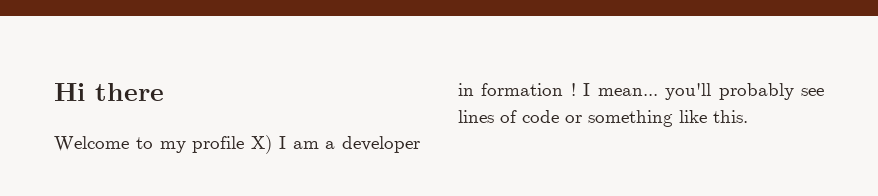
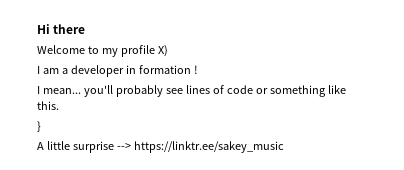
(272, 144) none -> (168, 51) //
(576, 89) none -> (198, 69) //
(748, 116) none -> [37,121,41,132] [37,141,284,153] // } // A little surprise --> https://linktr.ee/sakey_music

